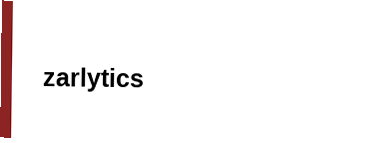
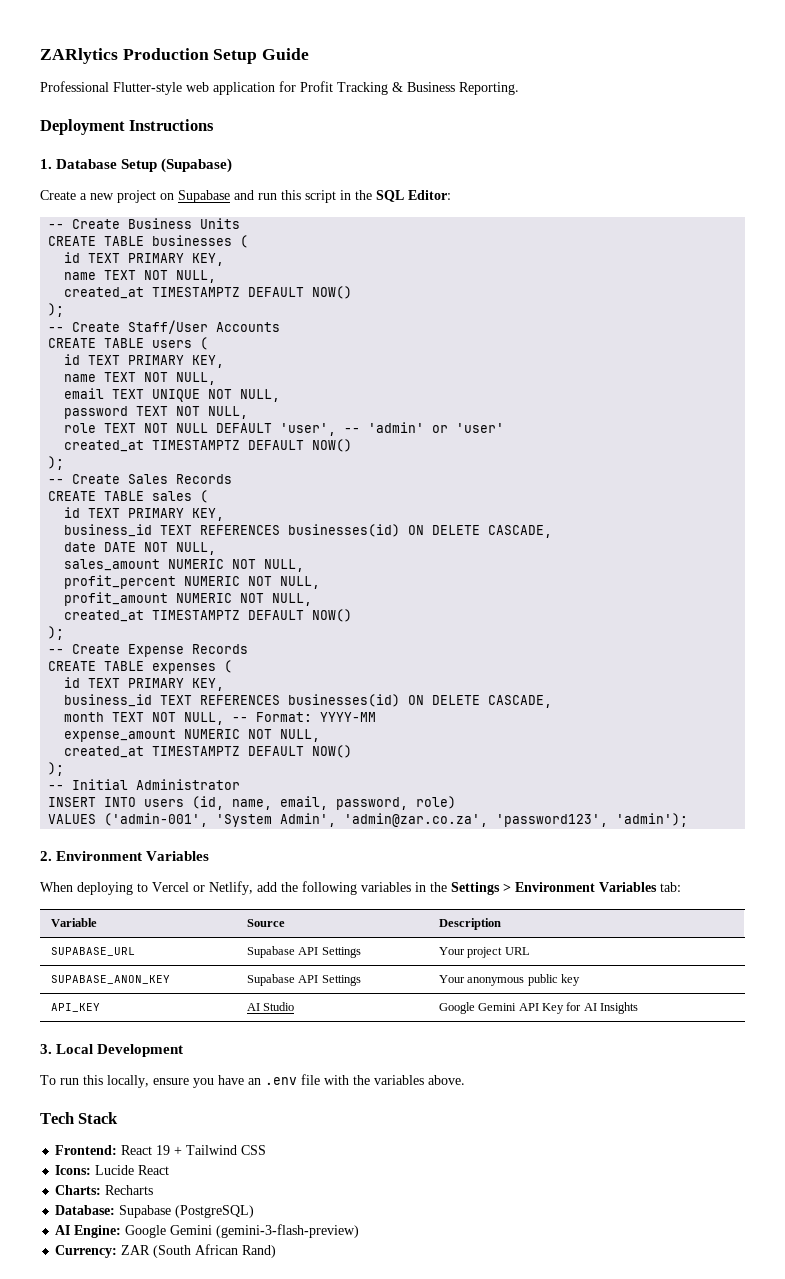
[42,67,145,93] zarlytics -> [40,48,310,64] [40,81,519,95] [40,119,215,135] [40,158,233,173] [40,190,451,203] [48,218,241,229] [48,235,249,248] [64,252,225,266] [64,270,217,283] [64,286,353,299] [48,303,65,317] [48,320,281,334] [48,337,209,350] [64,354,225,368] [64,372,217,385] [64,388,281,402] [64,406,249,419] [64,422,505,436] [64,439,353,452] [48,456,65,470] [48,474,233,484] [48,490,209,503] [64,507,225,521] [64,524,553,538] [64,542,217,555] [64,559,305,572] [64,575,321,589] [64,592,313,606] [64,609,353,622] [48,626,65,640] [48,644,249,657] [48,660,233,674] [64,677,225,691] [64,694,553,708] [64,712,377,725] [64,729,321,742] [64,745,353,758] [48,762,65,776] [48,779,241,790] [48,796,457,810] [48,813,689,827] [40,851,210,861] [40,881,681,895] [50,918,97,927] [246,919,285,927] [438,918,501,930] [50,947,135,956] [246,946,361,958] [438,947,530,958] [50,975,170,984] [246,974,361,986] [438,974,580,986] [50,1003,100,1012] [246,1002,295,1011] [438,1002,639,1014] [40,1044,184,1057] [40,1074,465,1088] [40,1112,119,1124] [55,1145,267,1155] [55,1165,170,1175] [55,1185,154,1195] [55,1205,255,1218] [55,1224,360,1238] [55,1244,277,1258] ZARlytics Production Setup Guide // Professional Flutter-style web application for Profit Tracking & Business Reporting. // Deployment Instructions // 1. Database Setup (Supabase) // Create a new project on Supabase and run this script in the SQL Editor: // -- Create Business Units // CREATE TABLE businesses ( // id TEXT PRIMARY KEY, // name TEXT NOT NULL, // created_at TIMESTAMPTZ DEFAULT NOW() // ); // -- Create Staff/User Accounts // CREATE TABLE users ( // id TEXT PRIMARY KEY, // name TEXT NOT NULL, // email TEXT UNIQUE NOT NULL, // password TEXT NOT NULL, // role TEXT NOT NULL DEFAULT 'user', -- 'admin' or 'user' // created_at TIMESTAMPTZ DEFAULT NOW() // ); // -- Create Sales Records // CREATE TABLE sales ( // id TEXT PRIMARY KEY, // business_id TEXT REFERENCES businesses(id) ON DELETE CASCADE, // date DATE NOT NULL, // sales_amount NUMERIC NOT NULL, // profit_percent NUMERIC NOT NULL, // profit_amount NUMERIC NOT NULL, // created_at TIMESTAMPTZ DEFAULT NOW() // ); // -- Create Expense Records // CREATE TABLE expenses ( // id TEXT PRIMARY KEY, // business_id TEXT REFERENCES businesses(id) ON DELETE CASCADE, // month TEXT NOT NULL, -- Format: YYYY-MM // expense_amount NUMERIC NOT NULL, // created_at TIMESTAMPTZ DEFAULT NOW() // ); // -- Initial Administrator // INSERT INTO users (id, name, email, password, role) // VALUES ('admin-001', 'System Admin', 'admin@zar.co.za', 'password123', 'admin'); // 2. Environment Variables // When deploying to Vercel or Netlify, add the following variables in the Settings > Environment Variables tab: // Variable | Source | Description // SUPABASE_URL | Supabase API Settings | Your project URL // SUPABASE_ANON_KEY | Supabase API Settings | Your anonymous public key // API_KEY | AI Studio | Google Gemini API Key for AI Insights // 3. Local Development // To run this locally, ensure you have an .env file with the variables above. // Tech Stack // Frontend: React 19 + Tailwind CSS // Icons: Lucide React // Charts: Recharts // Database: Supabase (PostgreSQL) // AI Engine: Google Gemini (gemini-3-flash-preview) // Currency: ZAR (South African Rand)

